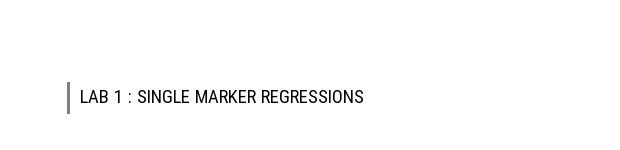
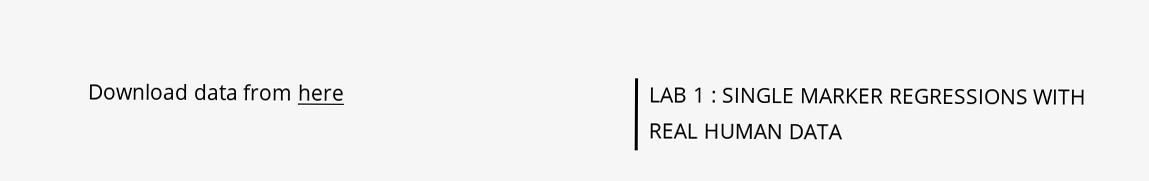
(80, 96) none -> [87,83,346,101] Download data from here //
(365, 96) none -> [1032,89,1088,105] [648,123,843,140] WITH REAL HUMAN DATA

